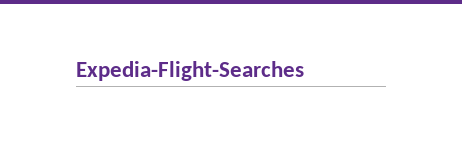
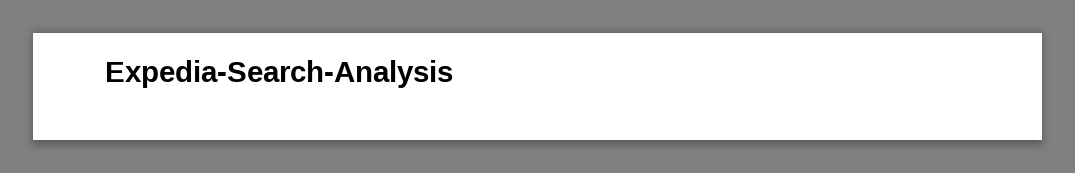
[76,61,304,81] Expedia-Flight-Searches -> [105,60,453,88] Expedia-Search-Analysis

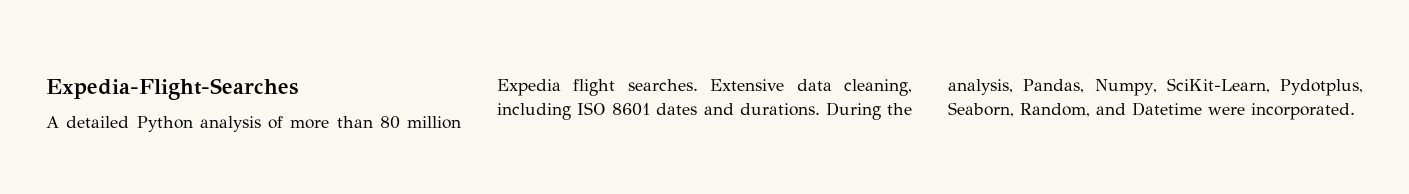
[105,60,453,88] Expedia-Search-Analysis -> [46,78,298,100] [46,116,461,132] [497,79,912,96] [497,102,912,120] [948,78,1363,96] [948,102,1355,120] Expedia-Flight-Searches // A detailed Python analysis of more than 80 million Expedia flight searches. Extensive data cleaning, including ISO 8601 dates and durations. During the analysis, Pandas, Numpy, SciKit-Learn, Pydotplus, Seaborn, Random, and Datetime were incorporated.

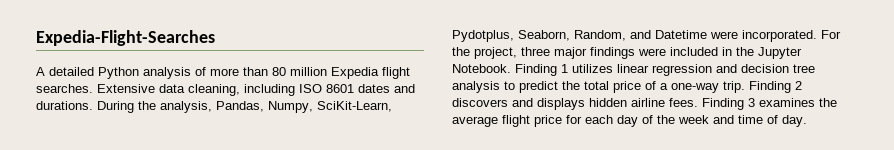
(1355, 111) none -> [821,30,841,39] [452,47,802,59] [452,64,815,76] [452,81,802,93] [452,98,837,110] [452,115,807,127] For the project, three major findings were included in the Jupyter Notebook. Finding 1 utilizes linear regression and decision tree analysis to predict the total price of a one-way trip. Finding 2 discovers and displays hidden airline fees. Finding 3 examines the average flight price for each day of the week and time of day.

